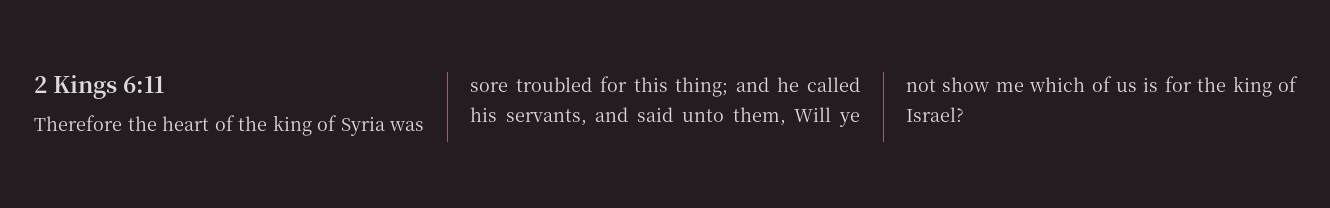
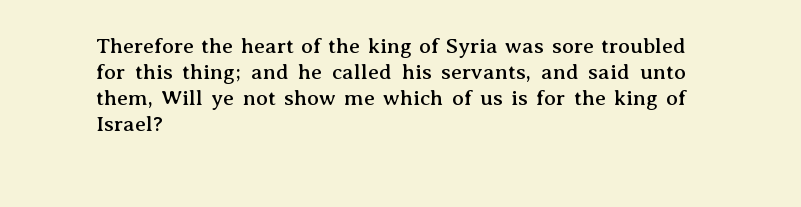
[34,75,165,99] 2 Kings 6:11 // -> (96, 45) none

